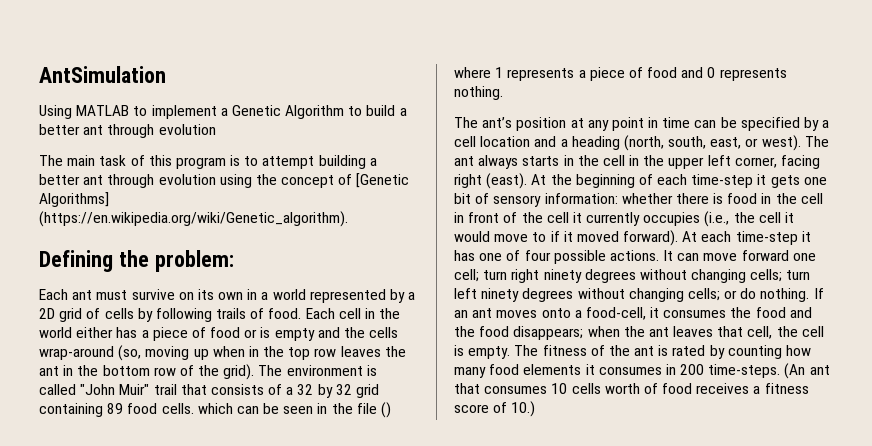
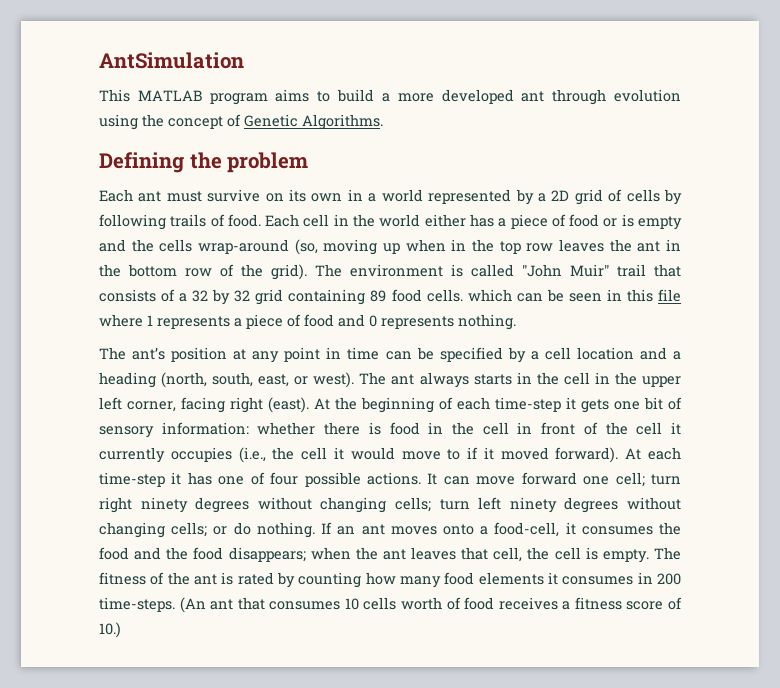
[39,105,407,119] [39,124,216,138] [39,155,377,169] [39,174,80,185] Using MATLAB to implement a Genetic Algorithm to build a better ant through evolution // The main task of this program is to attempt building a better -> [99,89,514,105] This MATLAB program aims to build a more developed
[356,173,410,188] [39,192,109,207] [39,211,348,227] [Genetic Algorithms] (https://en.wikipedia.org/wiki/Genetic_algorithm). -> [244,114,383,130] Genetic Algorithms.
[154,250,234,272] problem: -> [227,152,309,173] problem
[331,402,392,418] the file () -> [626,289,681,302] this file

